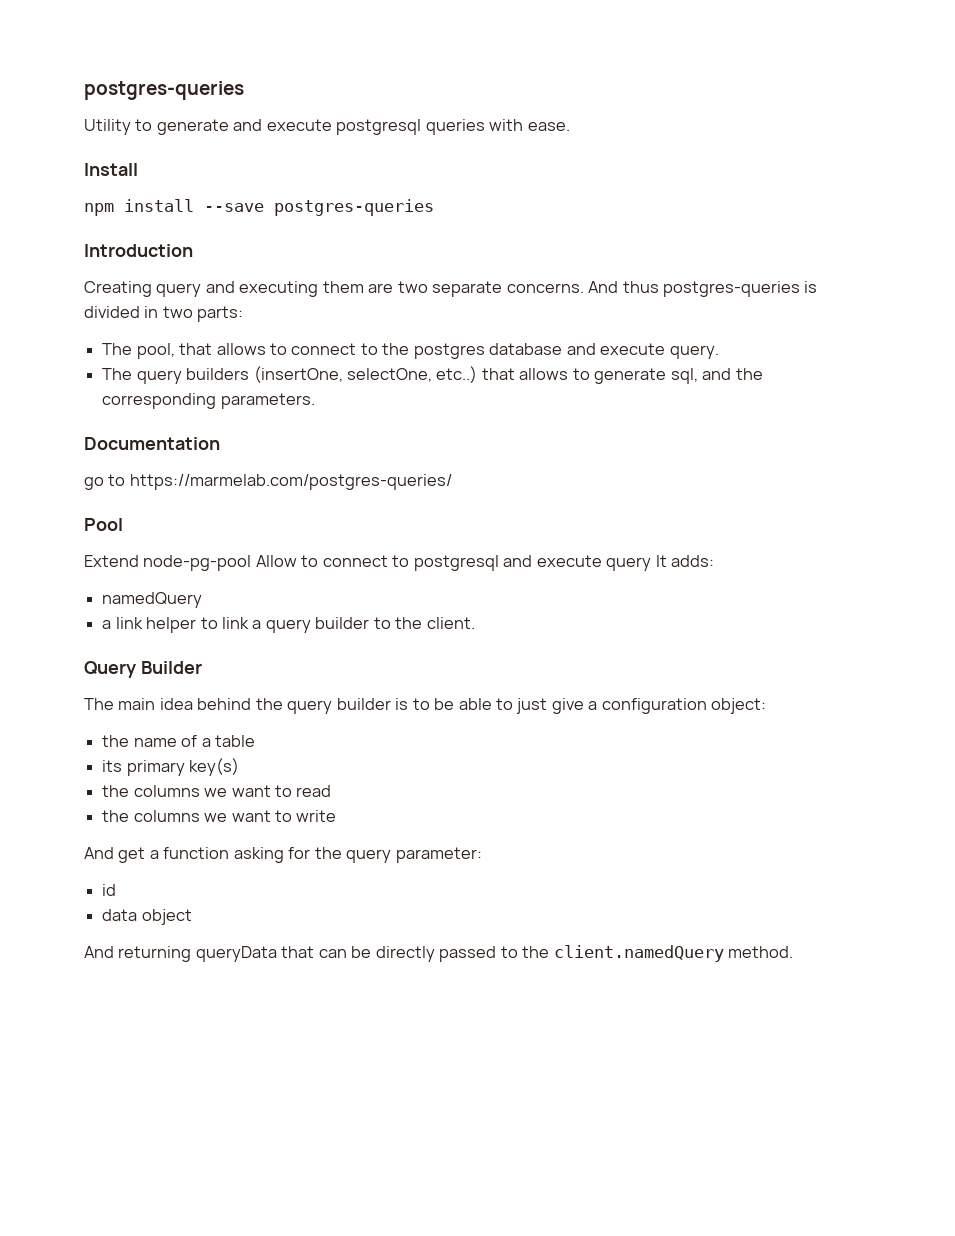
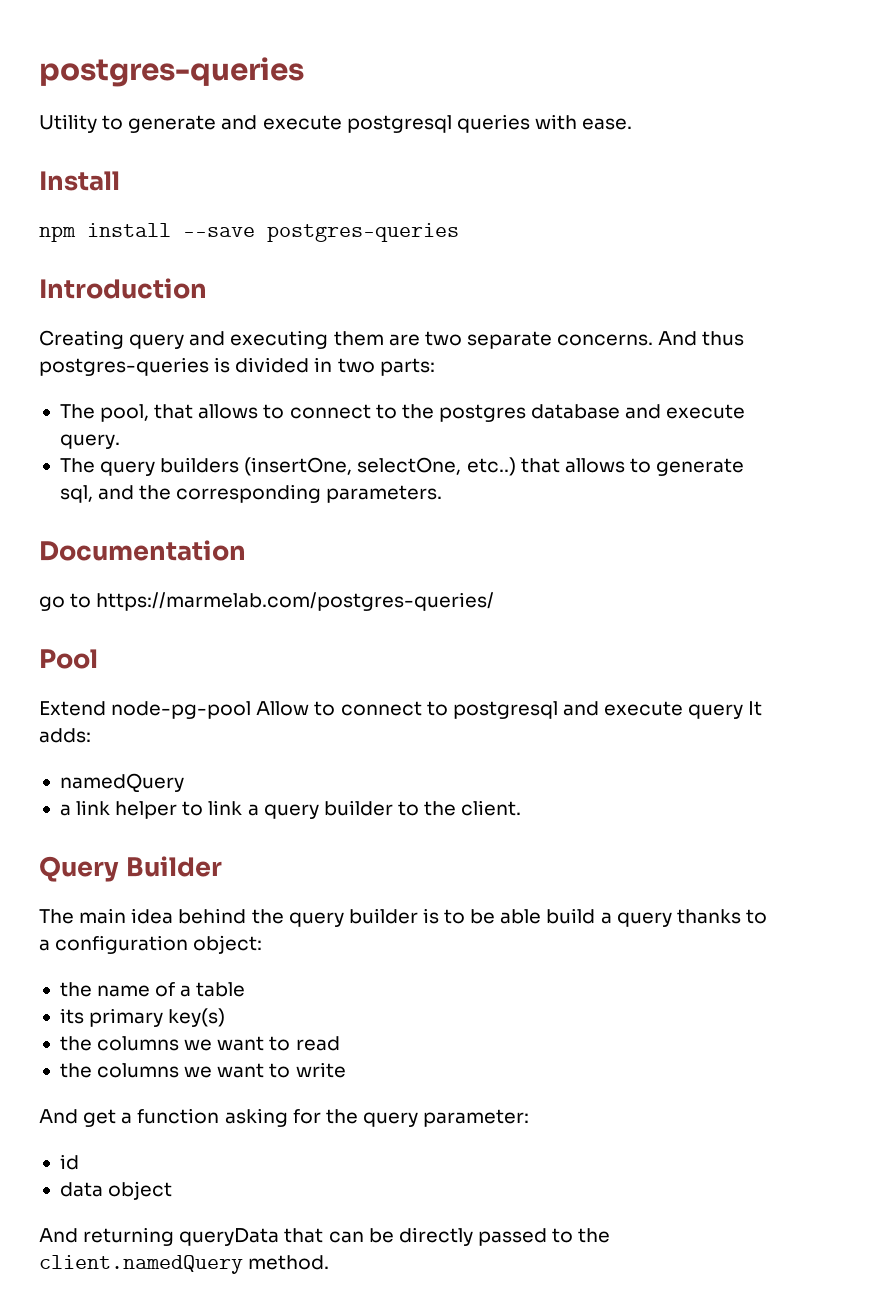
[496,698,584,714] to just give -> [546,908,767,927] build a query thanks to

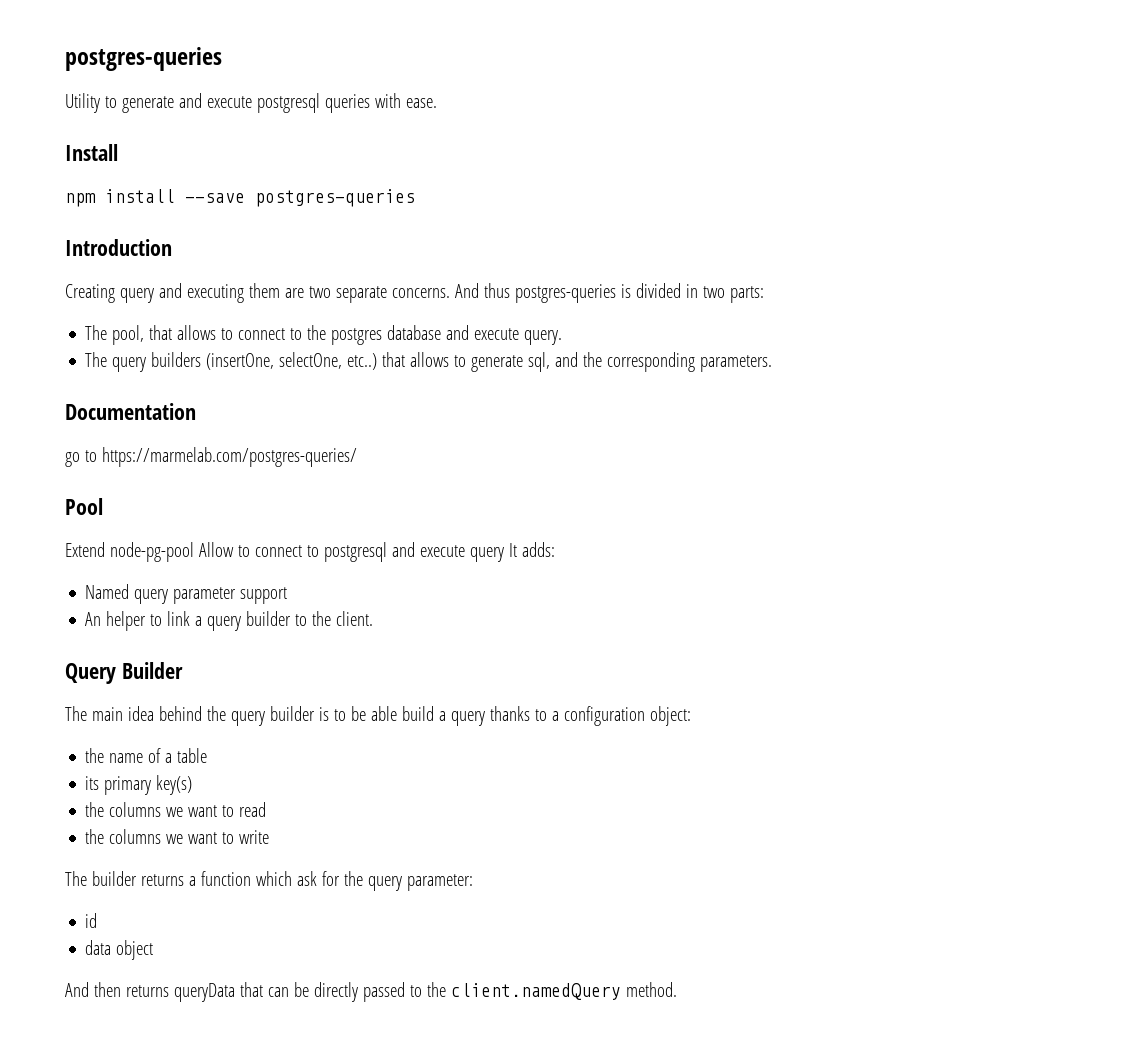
[59,773,184,793] [59,800,111,816] namedQuery // a link -> [85,584,288,604] [85,612,102,626] Named query parameter support // An
[39,1108,288,1127] And get a function asking -> [65,871,317,886] The builder returns a function which ask
[83,1227,175,1246] returning -> [93,982,169,997] then returns

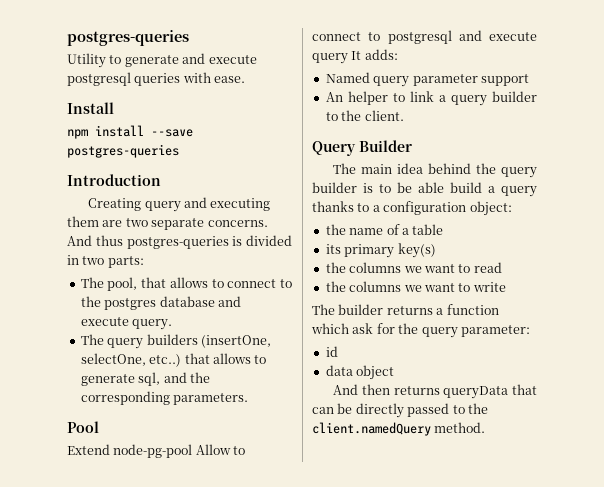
[65,403,196,420] [65,447,357,467] // Documentation // go to https://marmelab.com/postgres-queries/ -> (249, 399) none

